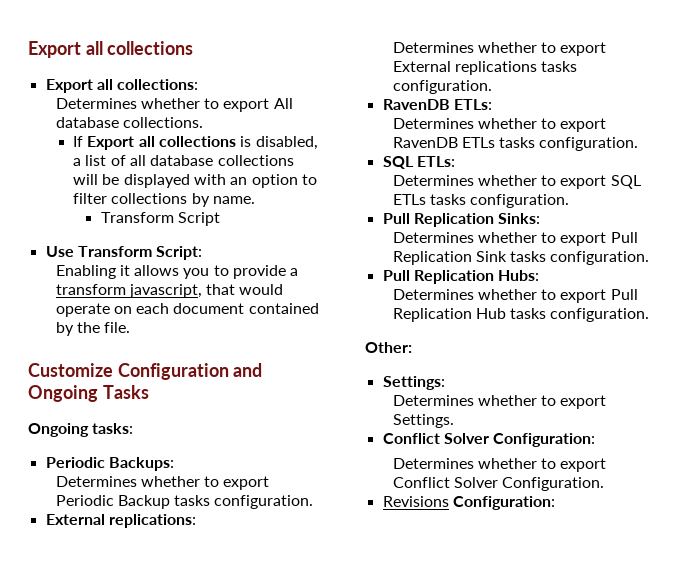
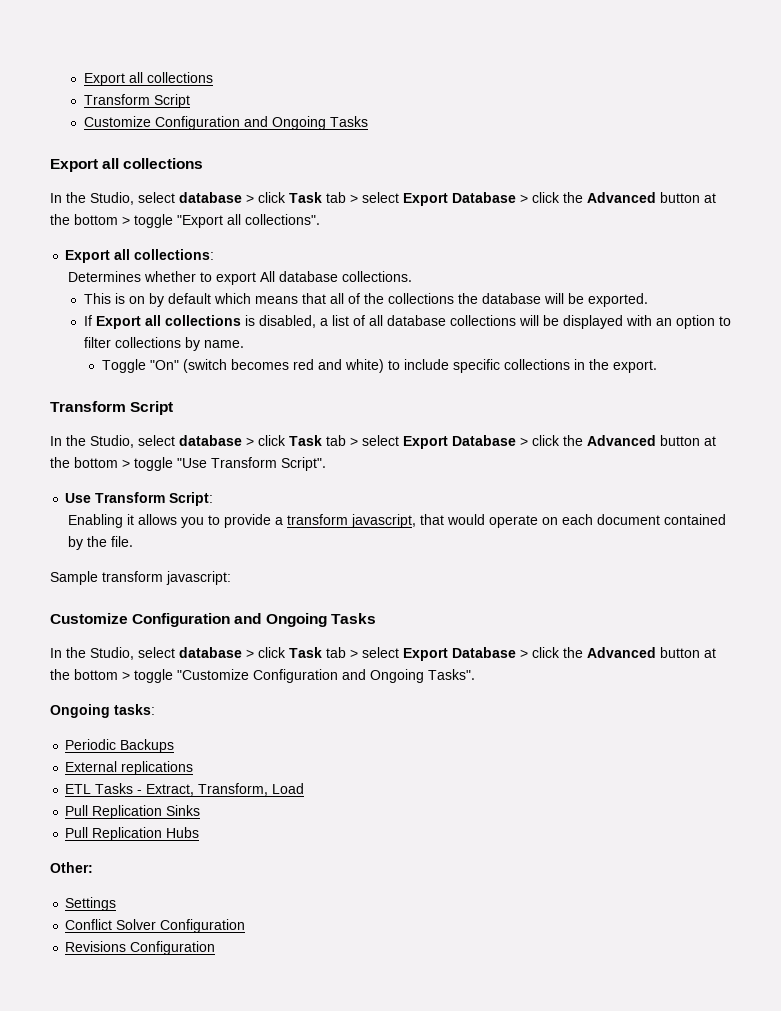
[28,41,194,58] Export all collections -> [83,72,213,86] [83,94,190,108] [83,116,368,130] [50,158,204,172] [50,192,716,206] [50,214,320,228] Export all collections // Transform Script // Customize Configuration and Ongoing Tasks // Export all collections // In the Studio, select database > click Task tab > select Export Database > click the Advanced button at the bottom > toggle "Export all collections".
(203, 122) none -> [83,293,648,307] // This is on by default which means that all of the collections the database will be exported.
[100,212,220,226] Transform Script -> [101,359,657,373] [50,401,174,415] [50,435,716,449] [50,457,326,471] Toggle "On" (switch becomes red and white) to include specific collections in the export. // Transform Script // In the Studio, select database > click Task tab > select Export Database > click the Advanced button at the bottom > toggle "Use Transform Script".
[28,363,263,380] [28,385,149,402] [28,423,134,437] [45,457,174,471] [55,476,270,490] [55,495,314,509] [45,514,196,528] [392,42,607,56] [392,61,578,75] [392,80,492,94] [382,99,492,110] [392,118,607,132] [392,137,639,151] [382,156,455,169] [392,175,641,189] [392,194,570,208] [382,213,541,227] [392,232,638,246] [392,251,650,265] [382,270,540,284] [392,289,638,303] [392,308,650,322] [365,342,412,353] [382,376,445,390] [392,395,607,409] [392,414,454,428] [382,433,596,447] [392,458,607,472] [392,477,605,491] // Customize Configuration and Ongoing Tasks // Ongoing tasks: // Periodic Backups: // Determines whether to export Periodic Backup tasks configuration. // External replications: // Determines whether to export External replications tasks configuration. // RavenDB ETLs: // Determines whether to export RavenDB ETLs tasks configuration. // SQL ETLs: // Determines whether to export SQL ETLs tasks configuration. // Pull Replication Sinks: // Determines whether to export Pull Replication Sink tasks configuration. // Pull Replication Hubs: // Determines whether to export Pull Replication Hub tasks configuration. // Other: // Settings: // Determines whether to export Settings. // Conflict Solver Configuration: // Determines whether to export Conflict Solver Configuration. -> [50,571,231,585] [50,613,376,627] [50,647,716,661] [50,669,475,683] [50,704,155,718] [65,739,175,753] [65,761,194,775] [65,783,305,796] [65,805,201,819] [65,827,200,841] [50,862,93,873] [65,897,117,911] [65,919,246,933] // Sample transform javascript: // Customize Configuration and Ongoing Tasks // In the Studio, select database > click Task tab > select Export Database > click the Advanced button at the bottom > toggle "Customize Configuration and Ongoing Tasks". // Ongoing tasks: // Periodic Backups // External replications // ETL Tasks - Extract, Transform, Load // Pull Replication Sinks // Pull Replication Hubs // Other: // Settings // Conflict Solver Configuration
[452,496,555,510] Configuration: -> [130,941,216,955] Configuration

